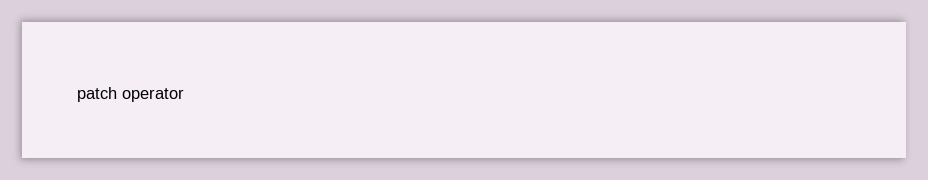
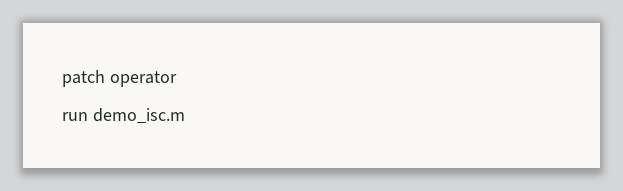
(184, 95) none -> [62,108,185,123] // run demo_isc.m

